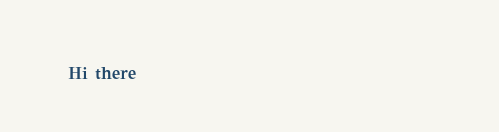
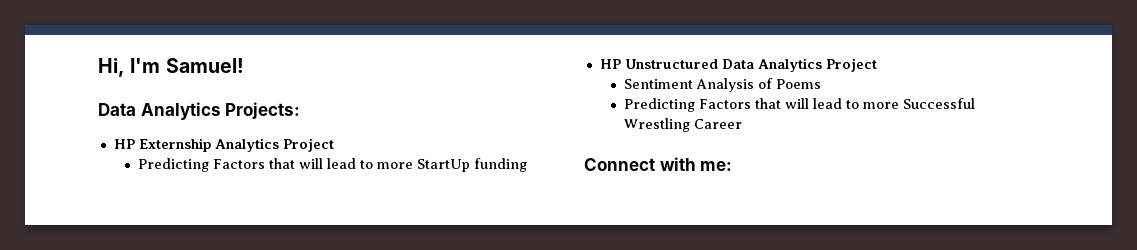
[68,67,136,80] Hi there -> [98,58,244,77] [98,102,301,120] [113,138,334,152] [138,158,528,172] [599,58,877,72] [624,78,822,92] [624,98,976,112] [624,118,743,132] [584,157,733,171] Hi, I'm Samuel! // Data Analytics Projects: // HP Externship Analytics Project // Predicting Factors that will lead to more StartUp funding // HP Unstructured Data Analytics Project // Sentiment Analysis of Poems // Predicting Factors that will lead to more Successful Wrestling Career // Connect with me:

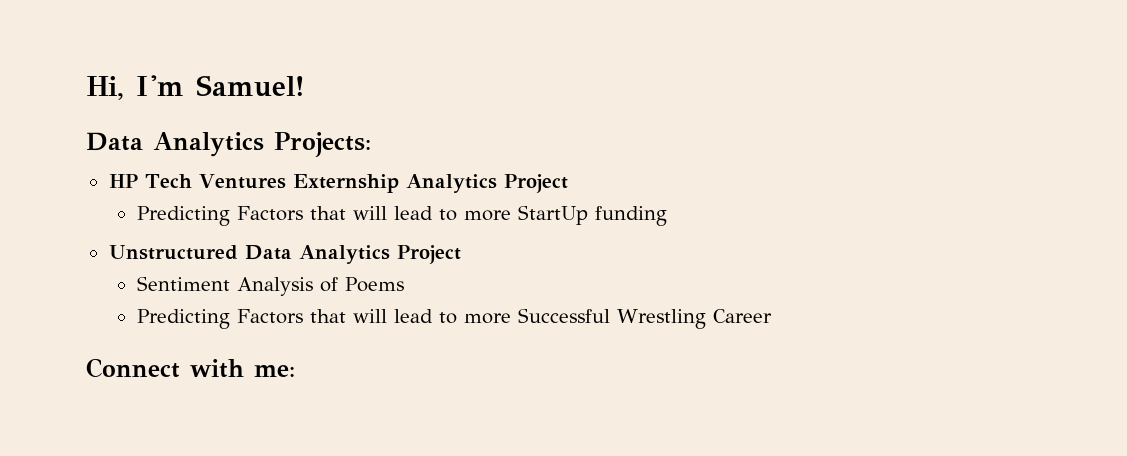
(135, 144) none -> [144,174,286,189] Tech Ventures
[599,59,621,69] HP -> (667, 216) none

